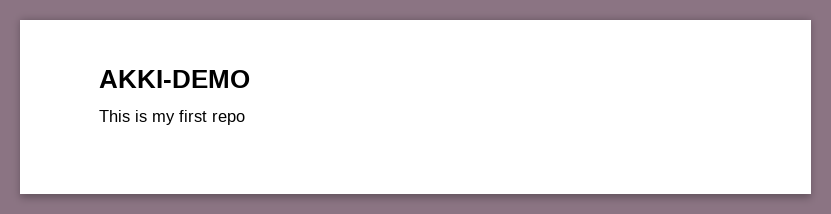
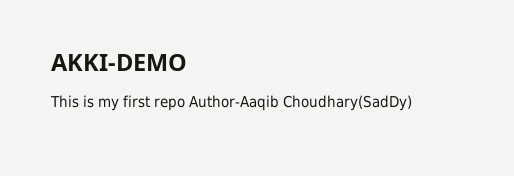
(245, 118) none -> [189,95,413,111] Author-Aaqib Choudhary(SadDy)

